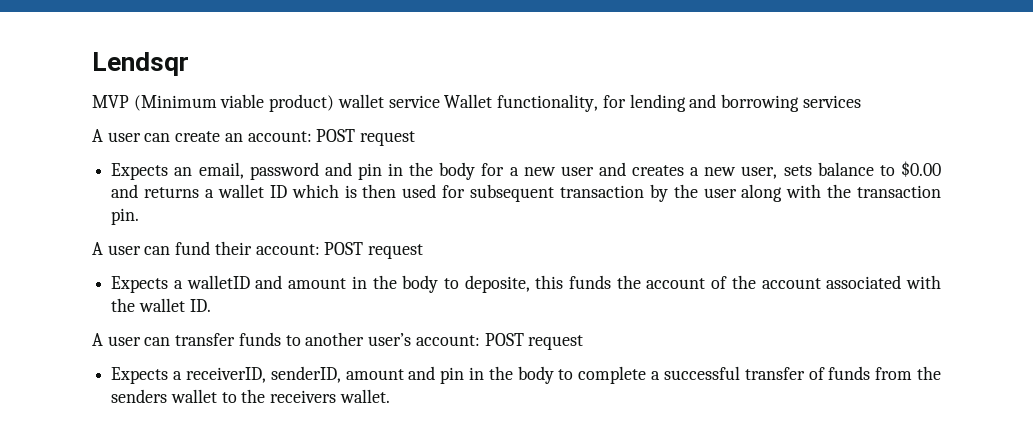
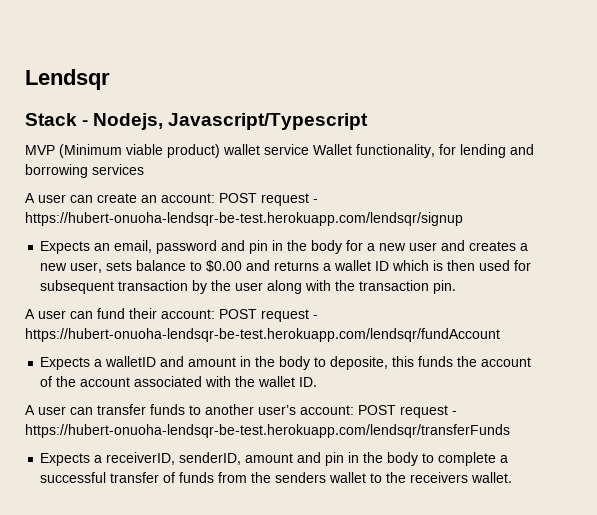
(189, 64) none -> [25,113,369,130] // Stack - Nodejs, Javascript/Typescript
(416, 138) none -> [313,199,318,203] [25,212,463,226] - https://hubert-onuoha-lendsqr-be-test.herokuapp.com/lendsqr/signup
(424, 251) none -> [313,315,318,319] [25,328,500,342] - https://hubert-onuoha-lendsqr-be-test.herokuapp.com/lendsqr/fundAccount
(584, 342) none -> [452,411,457,415] [25,424,510,438] - https://hubert-onuoha-lendsqr-be-test.herokuapp.com/lendsqr/transferFunds

